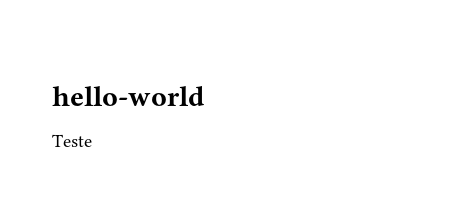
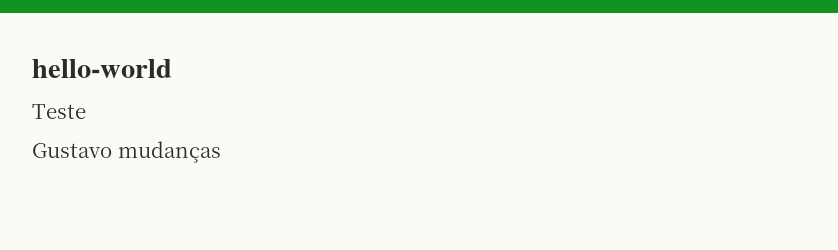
(92, 140) none -> [32,141,221,163] // Gustavo mudanças

